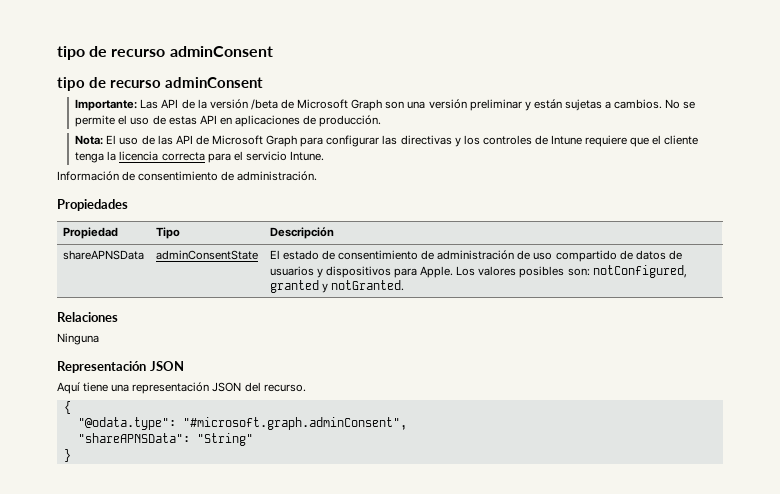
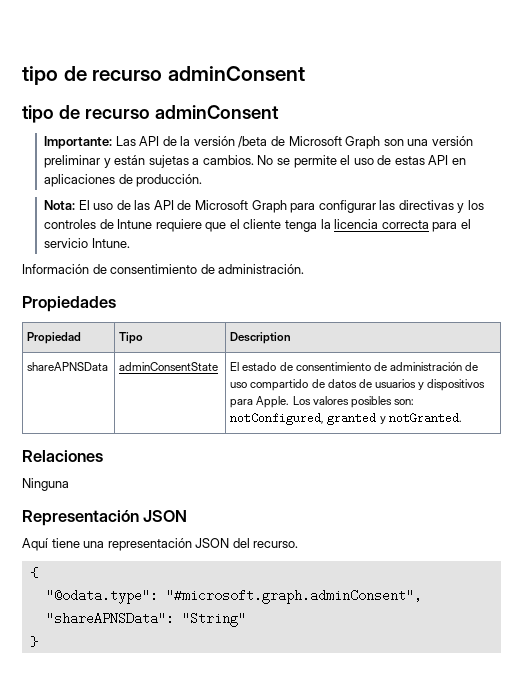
[269,227,334,239] Descripción -> [230,332,292,344] Description

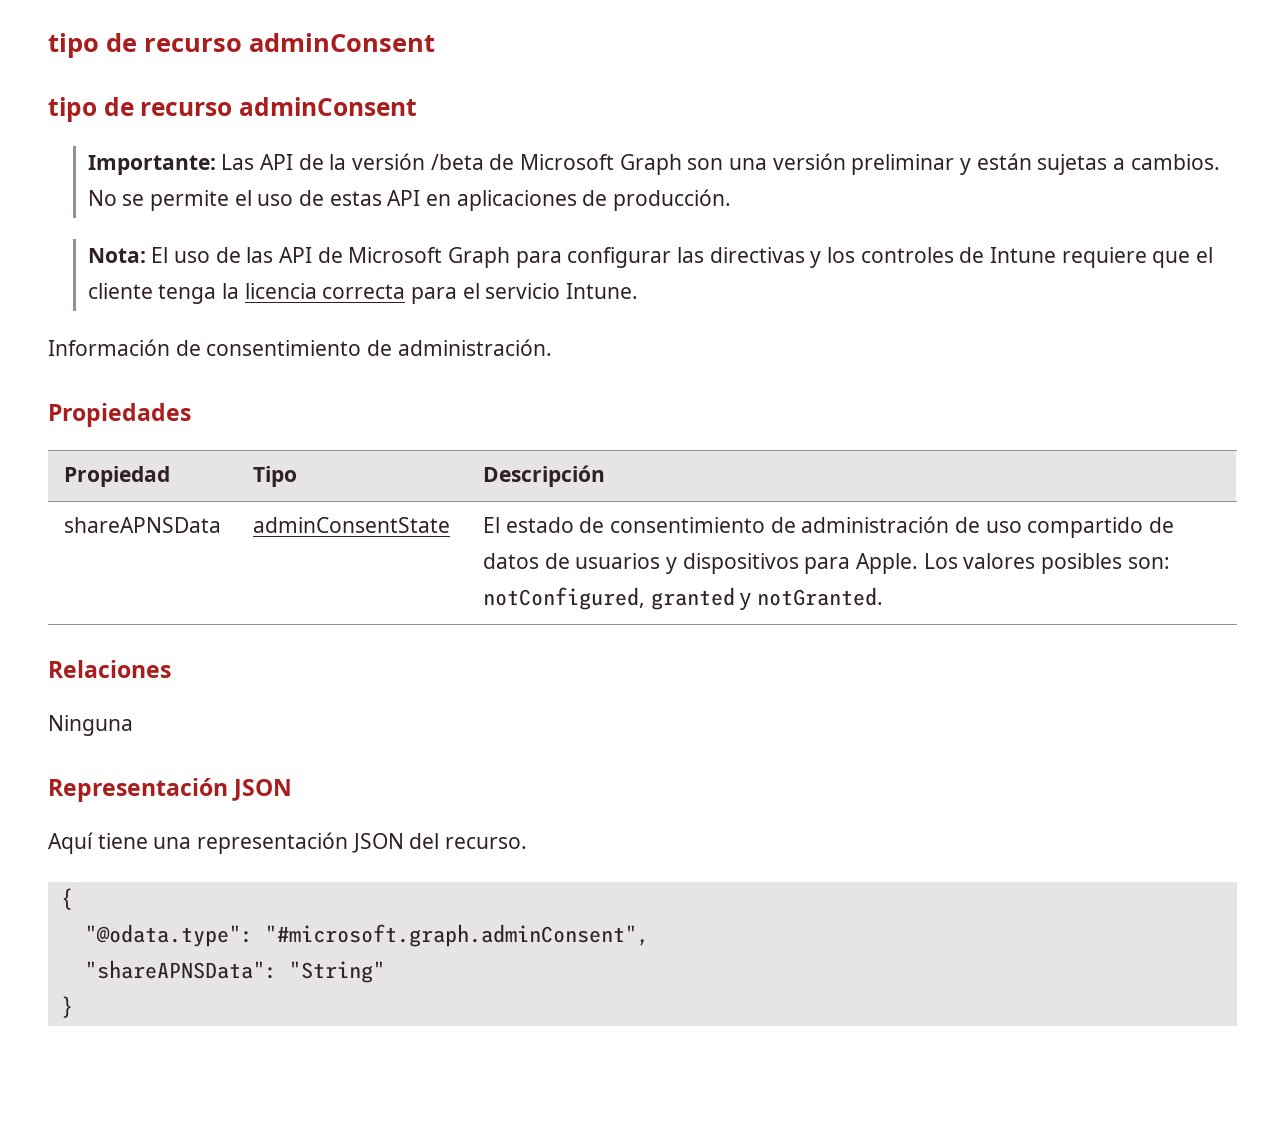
[230,332,292,344] Description -> [482,465,605,487] Descripción

